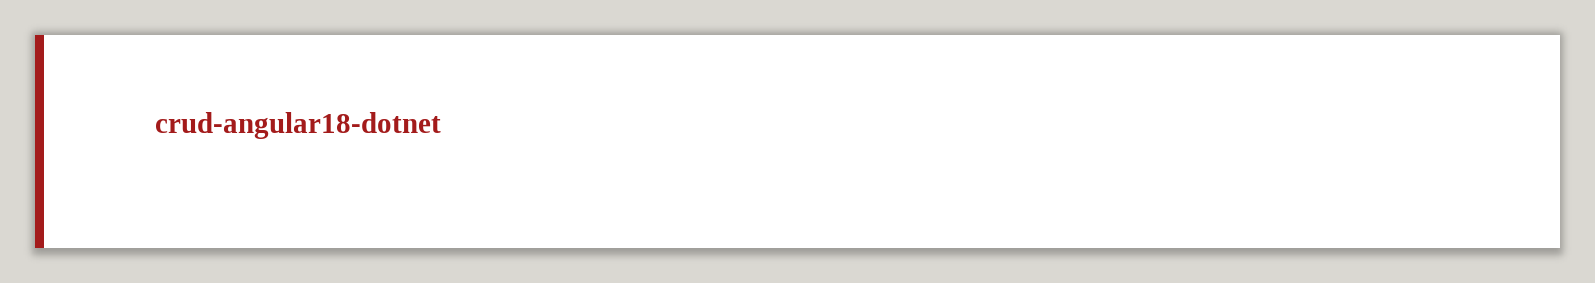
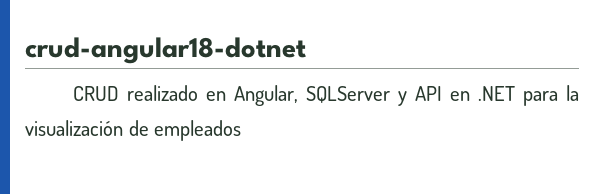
(441, 125) none -> [73,85,580,106] [25,120,242,141] // CRUD realizado en Angular, SQLServer y API en .NET para la visualización de empleados

